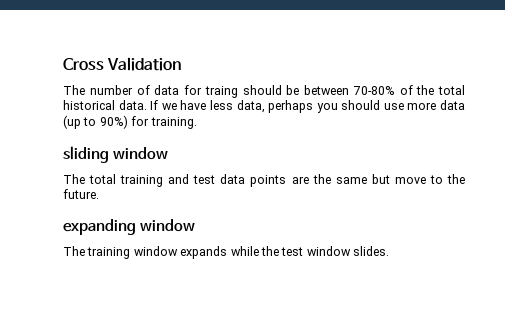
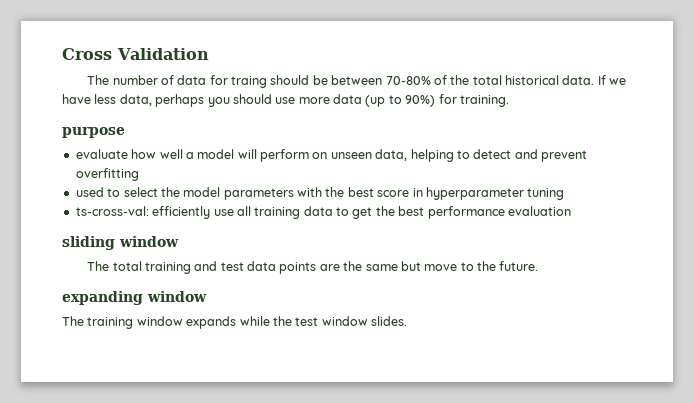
(197, 123) none -> [62,127,125,138] [75,149,587,162] [75,168,139,181] [75,187,565,200] [75,206,571,219] // purpose // evaluate how well a model will perform on unseen data, helping to detect and prevent overfitting // used to select the model parameters with the best score in hyperparameter tuning // ts-cross-val: efficiently use all training data to get the best performance evaluation

